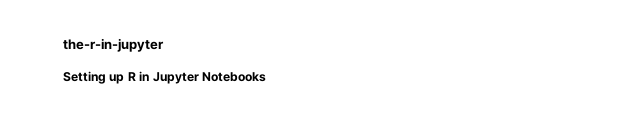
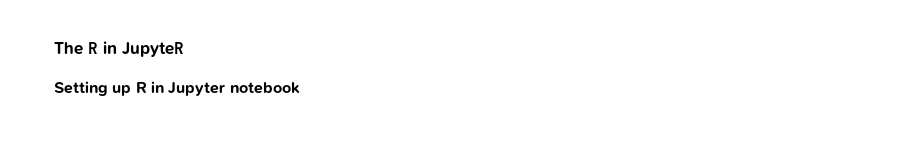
[63,38,164,52] the-r-in-jupyter -> [54,41,184,57] The R in JupyteR
[201,72,266,82] Notebooks -> [229,82,300,94] notebook

